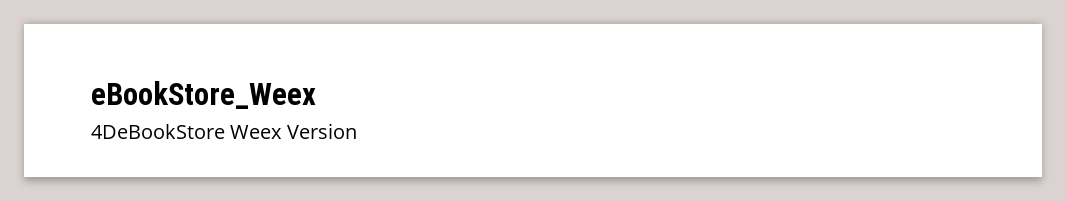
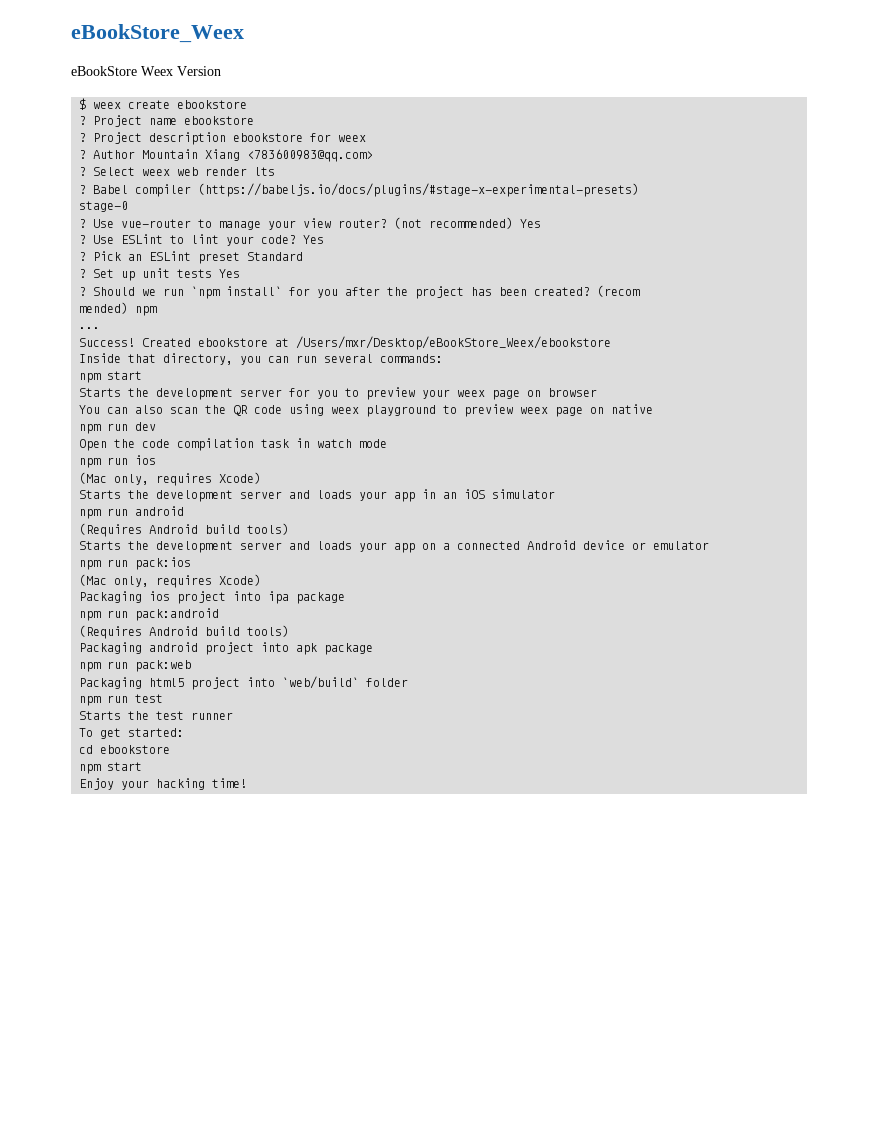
[91,124,225,139] 4DeBookStore -> [71,66,137,76] eBookStore
(357, 131) none -> [79,98,248,110] [79,115,255,127] [79,132,367,145] [79,149,374,162] [79,167,276,176] [79,183,640,197] [79,201,129,212] [79,217,542,230] [79,234,325,246] [79,251,304,264] [79,268,241,281] [79,285,641,299] [79,302,158,316] [79,327,101,329] [79,336,612,350] [79,353,444,365] [79,371,143,383] [79,387,598,400] [79,404,654,417] [79,422,157,434] [79,438,388,451] [79,455,157,468] [79,472,262,486] [79,489,556,502] [79,506,185,519] [79,523,290,537] [79,540,710,553] [79,557,192,570] [79,574,262,588] [79,591,346,604] [79,608,220,621] [79,625,290,639] [79,642,374,655] [79,660,192,672] [79,676,409,690] [79,694,164,706] [79,711,234,720] [79,728,185,739] [79,745,171,754] [79,762,143,774] [79,778,248,790] // $ weex create ebookstore // ? Project name ebookstore // ? Project description ebookstore for weex // ? Author Mountain Xiang <783600983@qq.com> // ? Select weex web render lts // ? Babel compiler (https://babeljs.io/docs/plugins/#stage-x-experimental-presets) // stage-0 // ? Use vue-router to manage your view router? (not recommended) Yes // ? Use ESLint to lint your code? Yes // ? Pick an ESLint preset Standard // ? Set up unit tests Yes // ? Should we run `npm install` for you after the project has been created? (recom // mended) npm // ... // Success! Created ebookstore at /Users/mxr/Desktop/eBookStore_Weex/ebookstore // Inside that directory, you can run several commands: // npm start // Starts the development server for you to preview your weex page on browser // You can also scan the QR code using weex playground to preview weex page on native // npm run dev // Open the code compilation task in watch mode // npm run ios // (Mac only, requires Xcode) // Starts the development server and loads your app in an iOS simulator // npm run android // (Requires Android build tools) // Starts the development server and loads your app on a connected Android device or emulator // npm run pack:ios // (Mac only, requires Xcode) // Packaging ios project into ipa package // npm run pack:android // (Requires Android build tools) // Packaging android project into apk package // npm run pack:web // Packaging html5 project into `web/build` folder // npm run test // Starts the test runner // To get started: // cd ebookstore // npm start // Enjoy your hacking time!

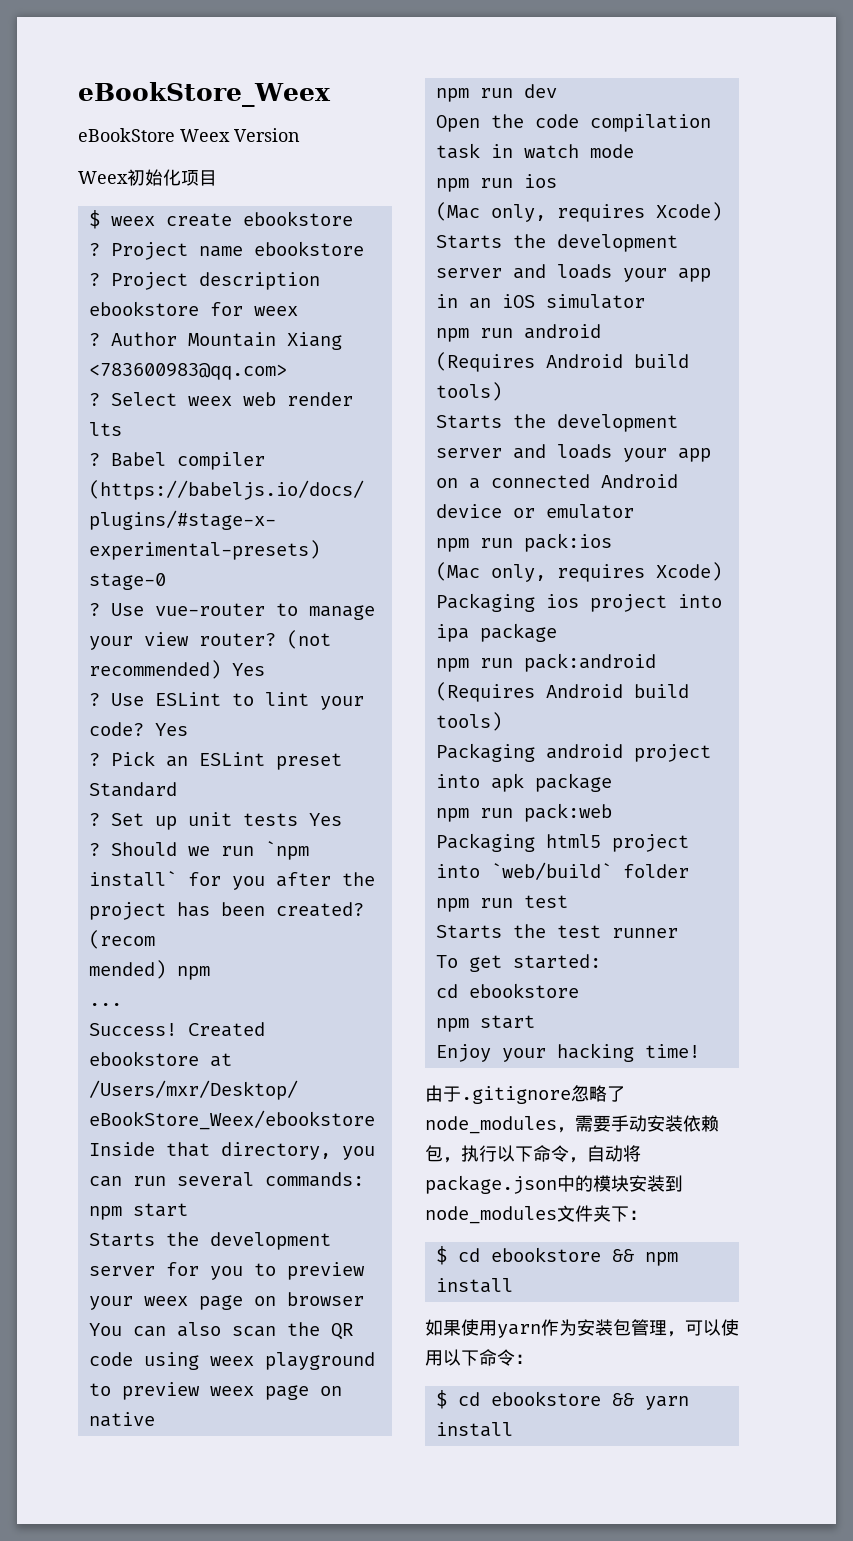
(221, 71) none -> [78,169,217,186] // Weex初始化项目
(248, 783) none -> [425,1085,625,1104] [425,1115,719,1134] [425,1145,641,1163] [425,1175,683,1194] [425,1205,647,1224] [435,1246,678,1266] [435,1278,513,1293] [425,1319,739,1338] [425,1349,533,1366] [435,1390,689,1410] [435,1422,513,1437] // 由于.gitignore忽略了node_modules，需要手动安装依赖包，执行以下命令，自动将package.json中的模块安装到node_modules文件夹下： // $ cd ebookstore && npm install // 如果使用yarn作为安装包管理，可以使用以下命令： // $ cd ebookstore && yarn install

